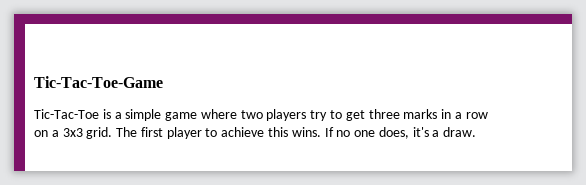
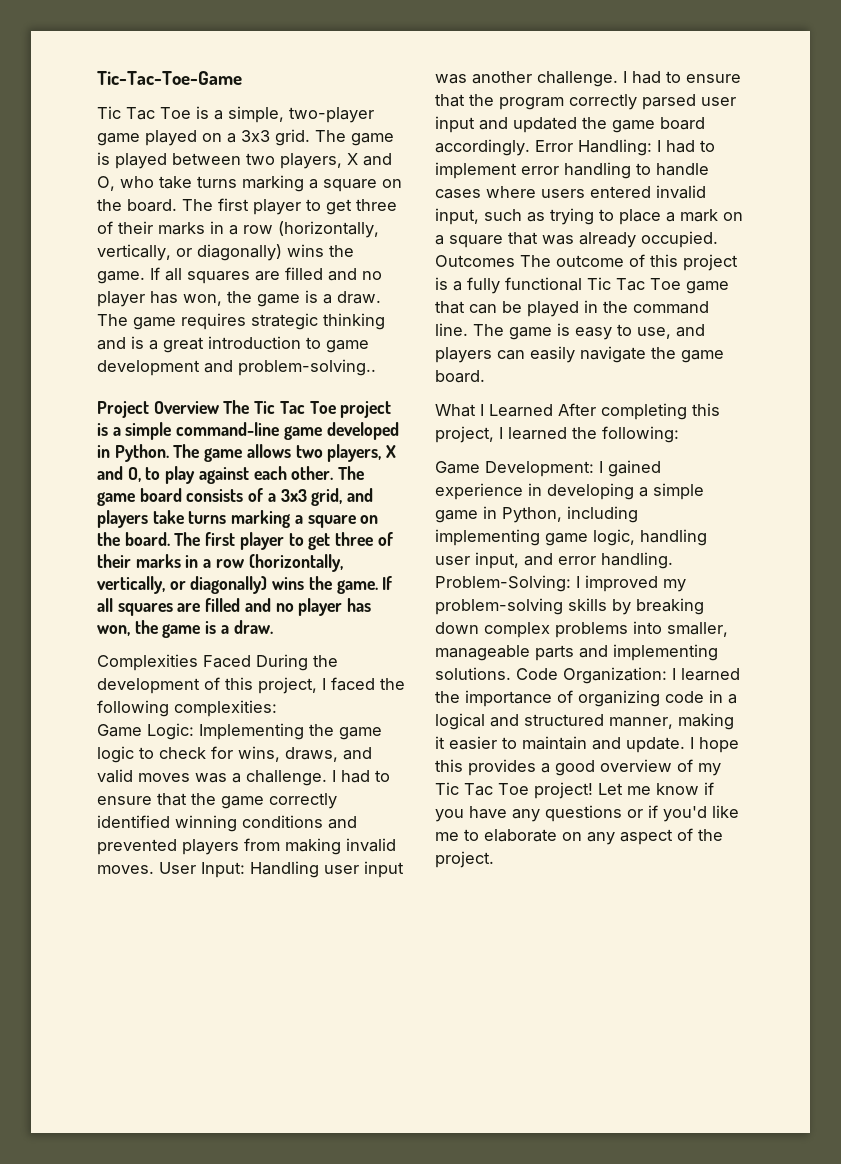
[34,109,488,121] Tic-Tac-Toe is a simple game where two players try to get three marks in a row -> [97,106,374,123] [97,130,197,146] Tic Tac Toe is a simple, two-player game played
[140,127,477,139] first player to achieve this wins. If no one does, it's a draw. -> [351,133,394,146] [97,152,392,169] [97,175,402,192] [97,198,397,215] [97,221,379,238] [97,244,354,261] [97,267,382,284] [97,290,381,307] [97,313,385,330] [97,336,369,353] [97,359,376,376] [97,400,392,418] [97,422,399,440] [97,444,397,462] [97,466,365,484] [97,488,374,506] [97,510,379,528] [97,532,393,550] [97,554,343,572] [97,576,393,594] [97,598,372,616] [97,620,273,638] [97,654,338,671] [97,677,405,694] [97,700,277,717] [97,723,382,740] [97,746,372,763] [97,769,390,786] [97,793,337,809] [97,815,357,832] [97,838,396,855] [97,861,404,878] [435,71,741,87] [435,94,736,110] [435,116,705,133] [435,139,715,156] [435,162,709,179] [435,185,706,199] [435,208,743,225] [435,231,718,248] [435,254,738,271] [435,277,729,294] [435,300,709,317] [435,323,705,340] [435,346,724,363] [435,370,485,383] [435,403,720,420] [435,426,679,443] [435,460,661,477] [435,483,704,500] [435,506,638,523] [435,529,707,546] [435,552,673,569] [435,575,686,592] [435,598,704,615] [435,621,728,638] [435,644,718,661] [435,667,740,684] [435,690,737,707] [435,713,734,730] [435,736,739,753] [435,759,721,776] [435,782,714,799] [435,805,739,822] [435,828,723,845] [435,851,494,868] game is played between two players, X and O, who take turns marking a square on the board. The first player to get three of their marks in a row (horizontally, vertically, or diagonally) wins the game. If all squares are filled and no player has won, the game is a draw. The game requires strategic thinking and is a great introduction to game development and problem-solving.. // Project Overview The Tic Tac Toe project is a simple command-line game developed in Python. The game allows two players, X and O, to play against each other. The game board consists of a 3x3 grid, and players take turns marking a square on the board. The first player to get three of their marks in a row (horizontally, vertically, or diagonally) wins the game. If all squares are filled and no player has won, the game is a draw. // Complexities Faced During the development of this project, I faced the following complexities: // Game Logic: Implementing the game logic to check for wins, draws, and valid moves was a challenge. I had to ensure that the game correctly identified winning conditions and prevented players from making invalid moves. User Input: Handling user input was another challenge. I had to ensure that the program correctly parsed user input and updated the game board accordingly. Error Handling: I had to implement error handling to handle cases where users entered invalid input, such as trying to place a mark on a square that was already occupied. Outcomes The outcome of this project is a fully functional Tic Tac Toe game that can be played in the command line. The game is easy to use, and players can easily navigate the game board. // What I Learned After completing this project, I learned the following: // Game Development: I gained experience in developing a simple game in Python, including implementing game logic, handling user input, and error handling. Problem-Solving: I improved my problem-solving skills by breaking down complex problems into smaller, manageable parts and implementing solutions. Code Organization: I learned the importance of organizing code in a logical and structured manner, making it easier to maintain and update. I hope this provides a good overview of my Tic Tac Toe project! Let me know if you have any questions or if you'd like me to elaborate on any aspect of the project.

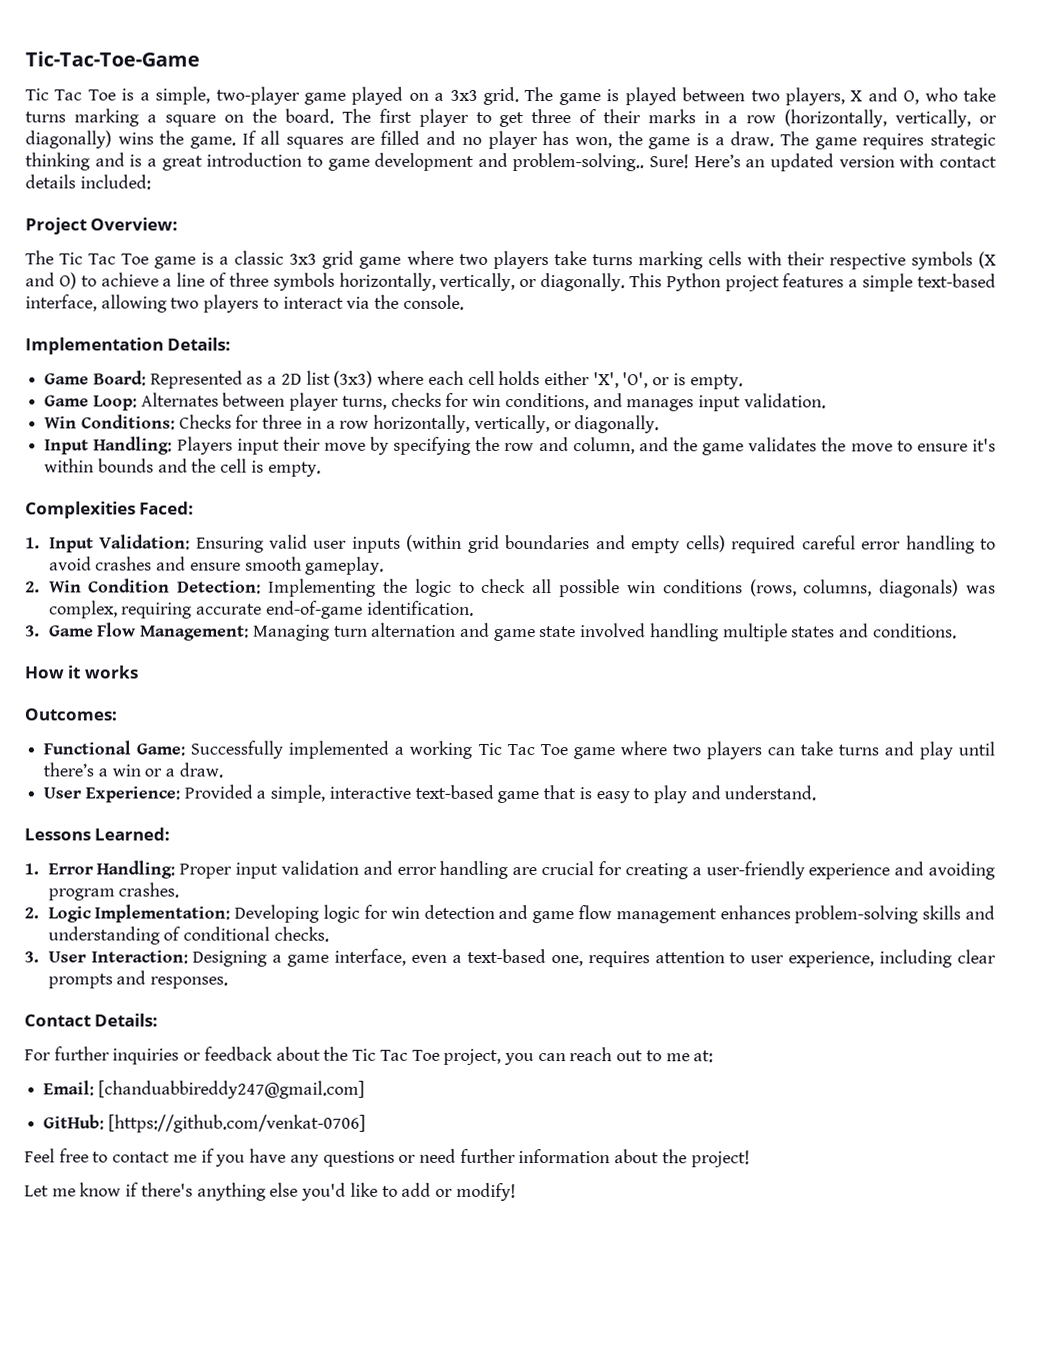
(376, 367) none -> [649,153,997,172] [25,174,151,190] Sure! Here’s an updated version with contact details included:
[153,401,219,414] Overview -> [90,217,179,231] Overview: //
[340,401,392,418] [97,422,399,440] [97,444,397,462] [97,466,365,484] [97,488,374,506] [97,510,379,528] [97,532,393,550] [97,554,343,572] [97,576,393,594] [97,598,372,616] [97,620,273,638] [97,654,338,671] [97,677,405,694] [97,700,277,717] [97,723,194,740] project is a simple command-line game developed in Python. The game allows two players, X and O, to play against each other. The game board consists of a 3x3 grid, and players take turns marking a square on the board. The first player to get three of their marks in a row (horizontally, vertically, or diagonally) wins the game. If all squares are filled and no player has won, the game is a draw. // Complexities Faced During the development of this project, I faced the following complexities: // Game Logic: -> [154,250,996,270] [25,272,997,292] [25,294,464,313] [25,337,232,355] [44,370,743,390] [44,392,826,412] [44,414,660,434] [44,436,997,456] [44,458,321,477] [25,501,195,519] [25,534,996,554] [48,556,385,575] [25,578,262,594] game is a classic 3x3 grid game where two players take turns marking cells with their respective symbols (X and O) to achieve a line of three symbols horizontally, vertically, or diagonally. This Python project features a simple text-based interface, allowing two players to interact via the console. // Implementation Details: // Game Board: Represented as a 2D list (3x3) where each cell holds either 'X', 'O', or is empty. // Game Loop: Alternates between player turns, checks for win conditions, and manages input validation. // Win Conditions: Checks for three in a row horizontally, vertically, or diagonally. // Input Handling: Players input their move by specifying the row and column, and the game validates the move to ensure it's within bounds and the cell is empty. // Complexities Faced: // 1. Input Validation: Ensuring valid user inputs (within grid boundaries and empty cells) required careful error handling to avoid crashes and ensure smooth gameplay. // 2. Win Condition Detection:
[339,727,382,740] game -> (408, 585) none
[211,746,372,762] [97,769,390,786] [97,793,337,809] [97,815,357,832] [97,838,396,855] [97,861,404,878] [435,71,741,87] [435,94,736,110] [435,116,705,133] [435,139,715,156] [435,162,709,179] [435,185,706,199] [435,208,743,225] [435,231,718,248] [435,254,738,271] [435,277,729,294] [435,300,709,317] [435,323,705,340] [435,346,724,363] [435,370,485,383] [435,403,720,420] [435,426,679,443] [435,460,661,477] [435,483,704,500] [435,506,638,523] [435,529,707,546] [435,552,673,569] [435,575,686,592] [435,598,704,615] [435,621,728,638] [435,644,718,661] [435,667,740,684] [435,690,737,707] [435,713,734,730] [435,736,739,753] [435,759,721,776] [435,782,699,799] for wins, draws, and valid moves was a challenge. I had to ensure that the game correctly identified winning conditions and prevented players from making invalid moves. User Input: Handling user input was another challenge. I had to ensure that the program correctly parsed user input and updated the game board accordingly. Error Handling: I had to implement error handling to handle cases where users entered invalid input, such as trying to place a mark on a square that was already occupied. Outcomes The outcome of this project is a fully functional Tic Tac Toe game that can be played in the command line. The game is easy to use, and players can easily navigate the game board. // What I Learned After completing this project, I learned the following: // Game Development: I gained experience in developing a simple game in Python, including implementing game logic, handling user input, and error handling. Problem-Solving: I improved my problem-solving skills by breaking down complex problems into smaller, manageable parts and implementing solutions. Code Organization: I learned the importance of organizing code in a logical and structured manner, making it easier to maintain and update. I hope this provides a good overview of my Tic Tac Toe project! Let me know -> [532,579,996,598] [48,600,474,619] [25,622,957,642] [24,665,139,679] [24,708,117,721] [43,740,995,760] [43,762,223,778] [43,784,817,804] [24,827,171,841] [24,860,995,880] [47,882,180,901] [24,904,996,924] [47,926,329,945] [24,948,996,968] [47,970,229,989] [24,1013,159,1027] [24,1046,714,1066] [43,1080,365,1099] [43,1114,366,1133] [24,1148,197,1163] all possible win conditions (rows, columns, diagonals) was complex, requiring accurate end-of-game identification. // 3. Game Flow Management: Managing turn alternation and game state involved handling multiple states and conditions. // How it works // Outcomes: // Functional Game: Successfully implemented a working Tic Tac Toe game where two players can take turns and play until there’s a win or a draw. // User Experience: Provided a simple, interactive text-based game that is easy to play and understand. // Lessons Learned: // 1. Error Handling: Proper input validation and error handling are crucial for creating a user-friendly experience and avoiding program crashes. // 2. Logic Implementation: Developing logic for win detection and game flow management enhances problem-solving skills and understanding of conditional checks. // 3. User Interaction: Designing a game interface, even a text-based one, requires attention to user experience, including clear prompts and responses. // Contact Details: // For further inquiries or feedback about the Tic Tac Toe project, you can reach out to me at: // Email: [chanduabbireddy247@gmail.com] // GitHub: [https://github.com/venkat-0706] // Feel free to contact me
[648,805,739,822] [435,828,723,845] [435,851,494,868] if you'd like me to elaborate on any aspect of the project. -> [418,1148,750,1168] [24,1182,516,1201] need further information about the project! // Let me know if there's anything else you'd like to add or modify!

